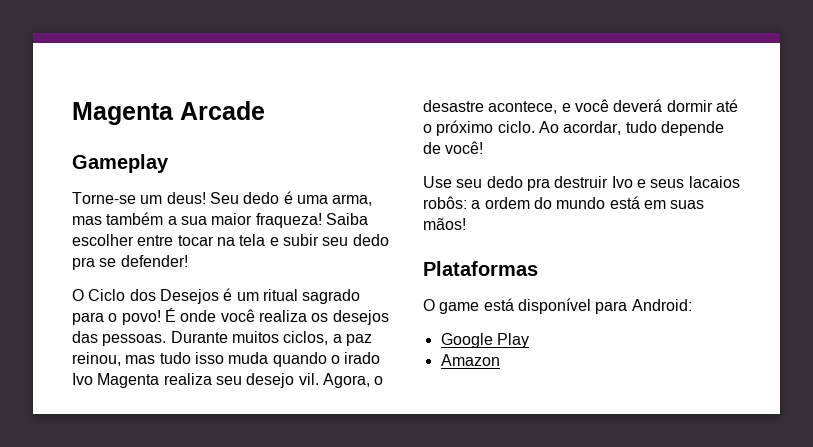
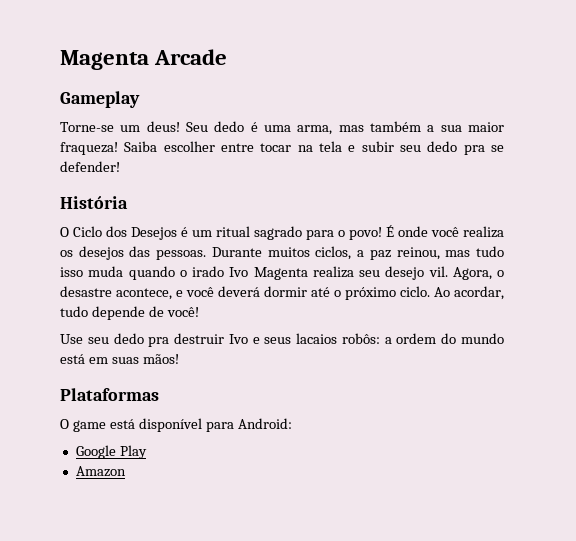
(188, 261) none -> [60,196,128,209] // História

